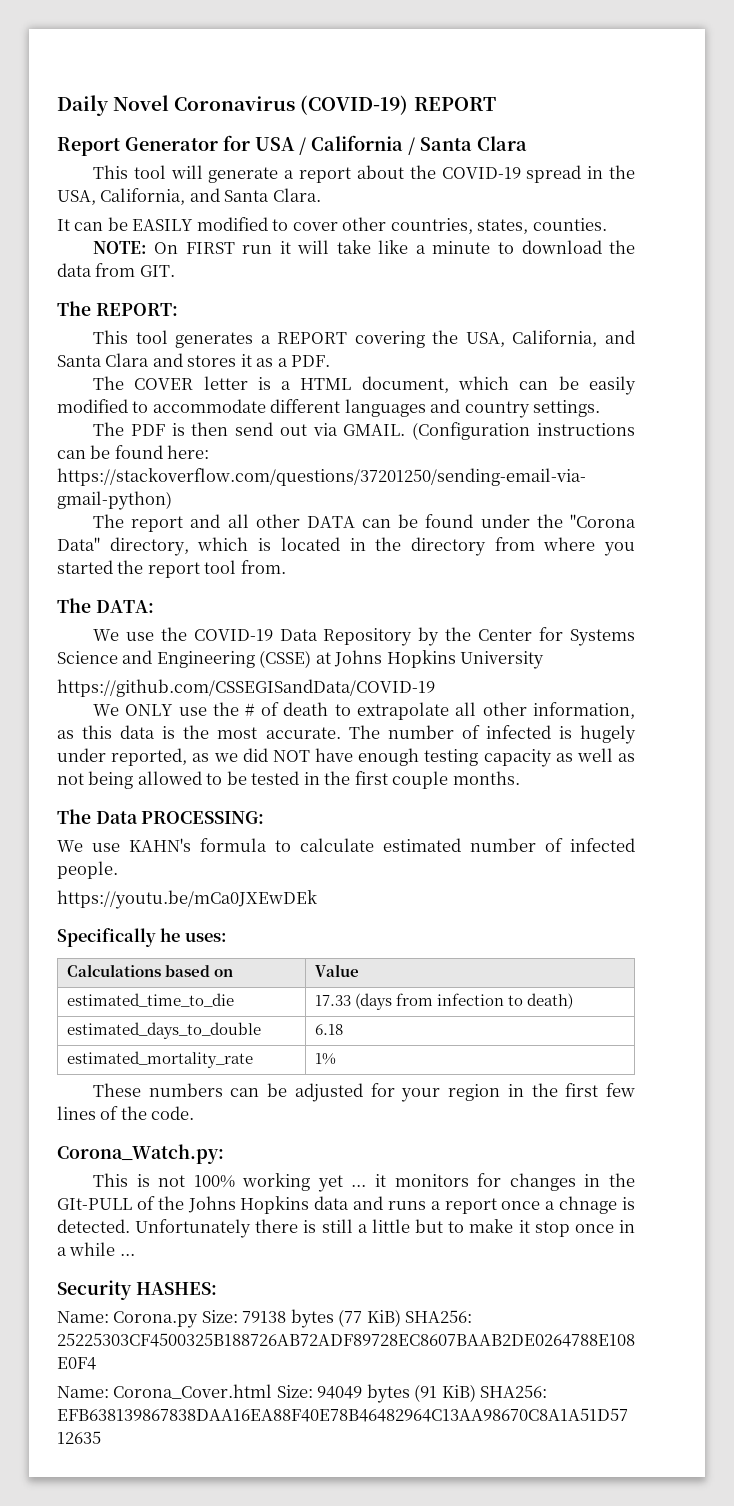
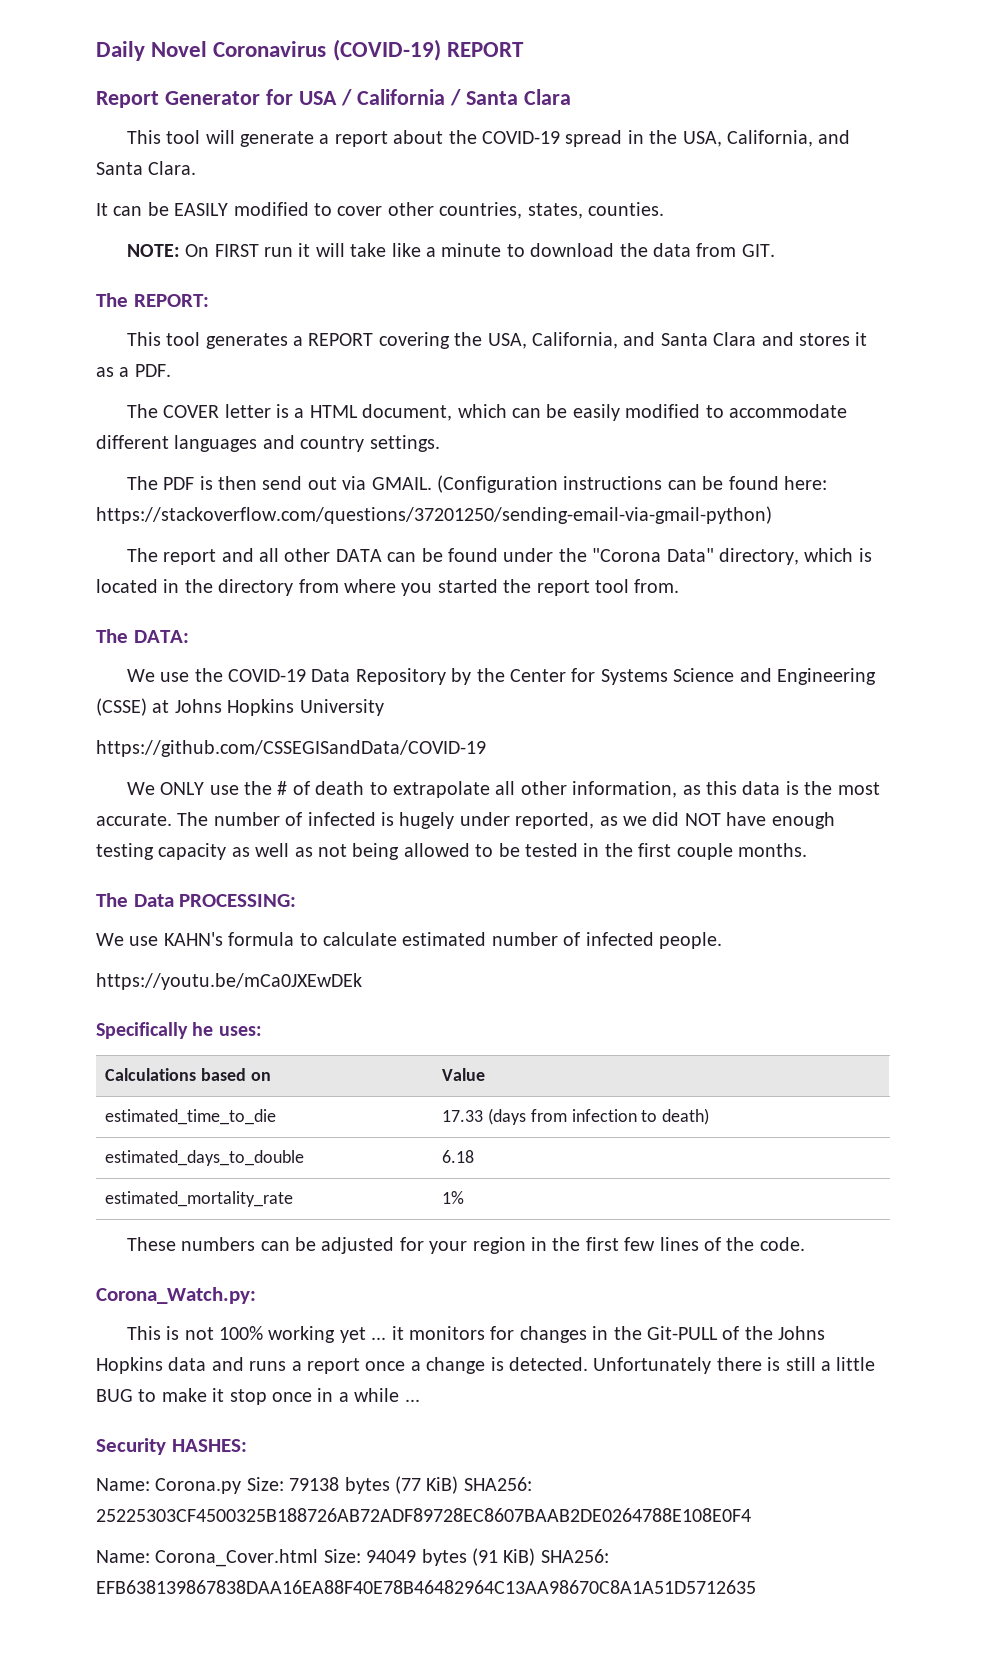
[57,1198,132,1210] GIt-PULL -> [647,1326,719,1340] Git-PULL
[559,1196,618,1214] chnage -> [426,1357,486,1374] change
[415,1219,444,1233] but -> [96,1389,133,1402] BUG

